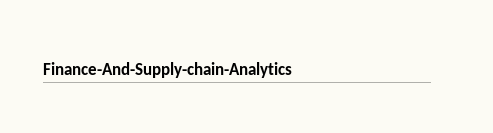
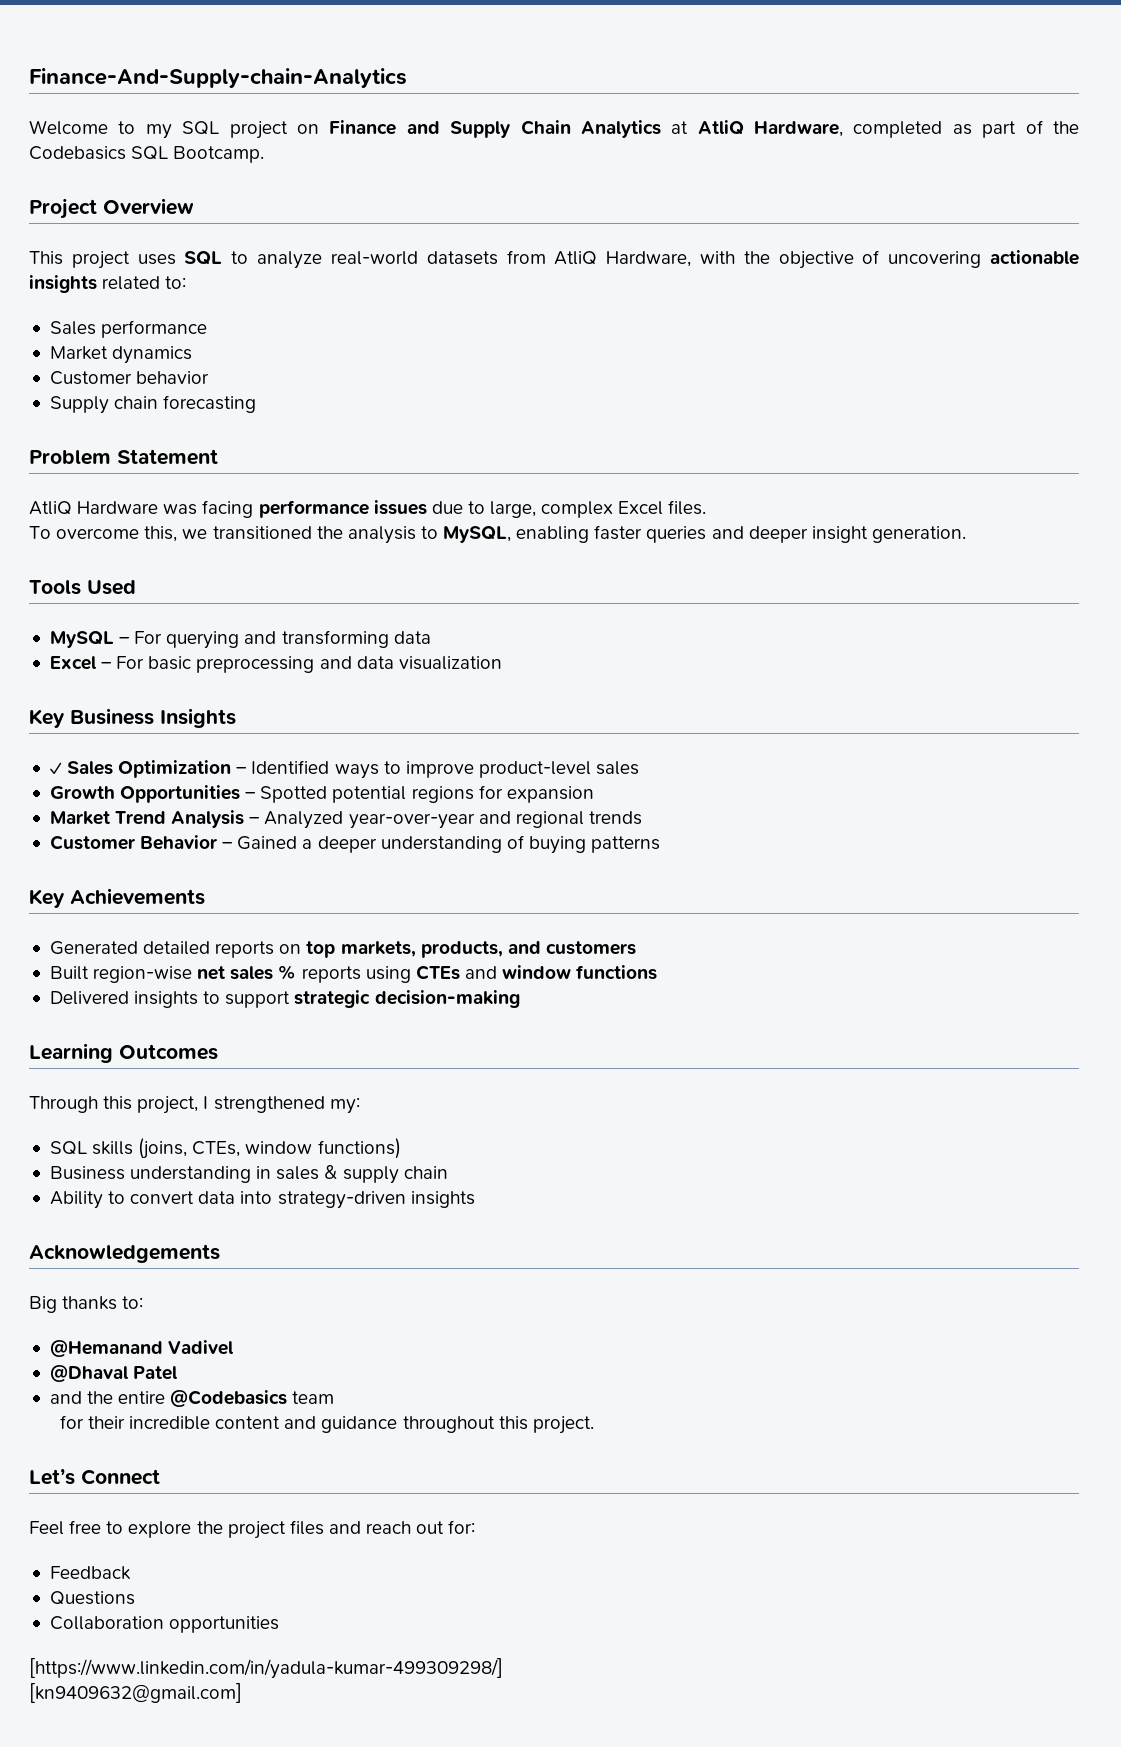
(292, 70) none -> [29,120,1080,139] [29,146,265,163] [29,198,194,219] [29,250,1079,269] [29,275,187,293] [49,320,208,338] [49,346,193,364] [49,371,210,385] [49,395,257,414] [29,449,218,465] [29,500,707,518] [29,525,966,544] [29,580,136,595] [49,630,431,649] [49,656,502,673] [29,708,236,728] [49,760,640,779] [49,785,594,803] [49,810,642,829] [49,835,661,854] [29,888,205,908] [49,941,636,958] [49,965,658,983] [49,990,520,1008] [29,1043,218,1063] [29,1096,360,1114] [49,1138,401,1159] [49,1165,448,1184] [49,1191,475,1209] [29,1244,220,1263] [29,1296,144,1313] [49,1340,235,1357] [49,1365,179,1382] [49,1390,335,1407] [59,1415,594,1434] [29,1469,160,1485] [29,1520,476,1539] [49,1566,131,1580] [49,1591,135,1605] [49,1616,280,1633] [29,1658,503,1679] [29,1683,242,1703] // Welcome to my SQL project on Finance and Supply Chain Analytics at AtliQ Hardware, completed as part of the Codebasics SQL Bootcamp. // Project Overview // This project uses SQL to analyze real-world datasets from AtliQ Hardware, with the objective of uncovering actionable insights related to: // Sales performance // Market dynamics // Customer behavior // Supply chain forecasting // Problem Statement // AtliQ Hardware was facing performance issues due to large, complex Excel files. // To overcome this, we transitioned the analysis to MySQL, enabling faster queries and deeper insight generation. // Tools Used // MySQL – For querying and transforming data // Excel – For basic preprocessing and data visualization // Key Business Insights // ✓ Sales Optimization – Identified ways to improve product-level sales // Growth Opportunities – Spotted potential regions for expansion // Market Trend Analysis – Analyzed year-over-year and regional trends // Customer Behavior – Gained a deeper understanding of buying patterns // Key Achievements // Generated detailed reports on top markets, products, and customers // Built region-wise net sales % reports using CTEs and window functions // Delivered insights to support strategic decision-making // Learning Outcomes // Through this project, I strengthened my: // SQL skills (joins, CTEs, window functions) // Business understanding in sales & supply chain // Ability to convert data into strategy-driven insights // Acknowledgements // Big thanks to: // @Hemanand Vadivel // @Dhaval Patel // and the entire @Codebasics team // for their incredible content and guidance throughout this project. // Let’s Connect // Feel free to explore the project files and reach out for: // Feedback // Questions // Collaboration opportunities // [https://www.linkedin.com/in/yadula-kumar-499309298/] // [kn9409632@gmail.com]

